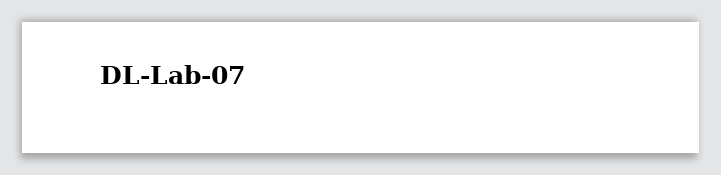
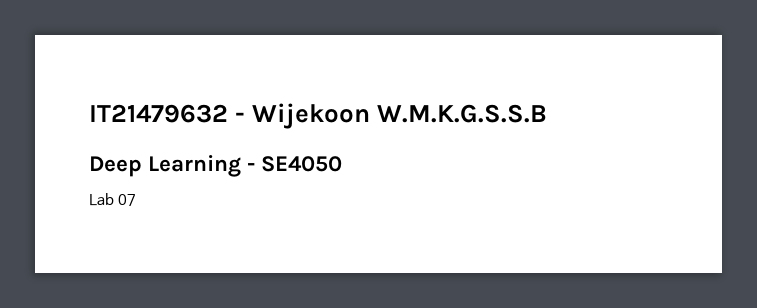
[100,65,245,84] DL-Lab-07 -> [89,103,548,129] [89,155,343,177] [89,193,136,206] IT21479632 - Wijekoon W.M.K.G.S.S.B // Deep Learning - SE4050 // Lab 07

